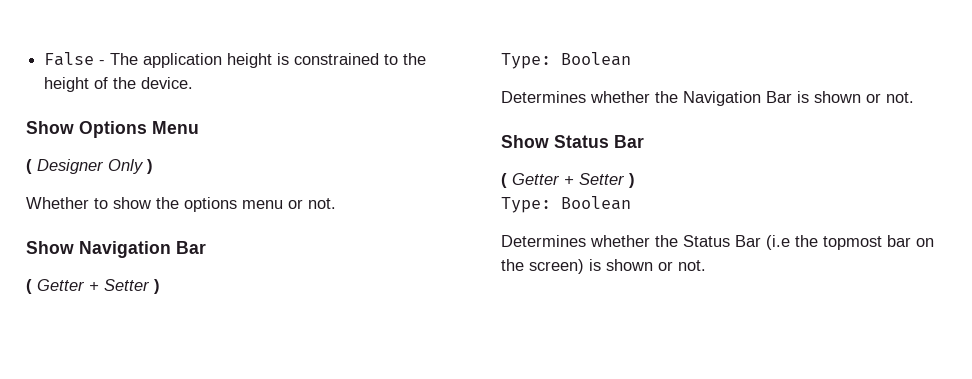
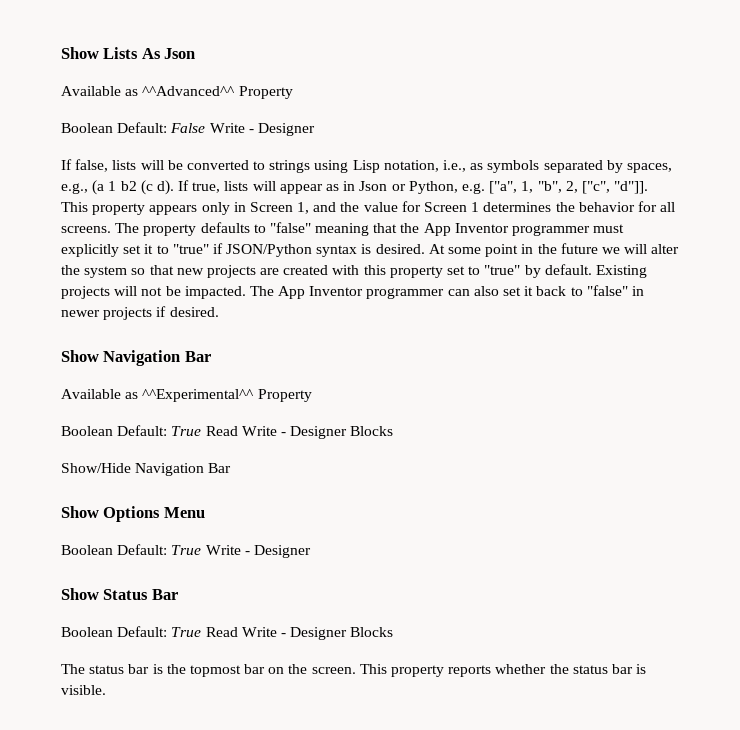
[44,52,427,68] [44,77,194,92] [26,121,199,138] [26,159,153,174] [26,197,336,212] [26,241,206,258] [26,279,160,294] [501,52,631,69] [501,91,914,106] [501,135,644,148] [501,173,635,188] [501,196,631,213] [501,235,790,250] False - The application height is constrained to the height of the device. // Show Options Menu // ( Designer Only ) // Whether to show the options menu or not. // Show Navigation Bar // ( Getter + Setter ) // Type: Boolean // Determines whether the Navigation Bar is shown or not. // Show Status Bar // ( Getter + Setter ) // Type: Boolean // Determines whether the Status Bar (i.e -> [61,47,196,59] [61,86,293,99] [61,122,315,136] [61,159,672,173] [61,180,649,195] [61,201,676,215] [61,222,625,236] [61,243,680,257] [61,264,647,278] [61,285,644,299] [61,306,219,320] [61,350,211,366] [61,389,312,402] [61,425,394,439] [61,463,232,476] [61,506,205,522] [61,544,311,558] [61,588,178,600] [61,626,394,640] [61,664,163,674] Show Lists As Json // Available as ^^Advanced^^ Property // Boolean Default: False Write - Designer // If false, lists will be converted to strings using Lisp notation, i.e., as symbols separated by spaces, e.g., (a 1 b2 (c d). If true, lists will appear as in Json or Python, e.g. ["a", 1, "b", 2, ["c", "d"]]. This property appears only in Screen 1, and the value for Screen 1 determines the behavior for all screens. The property defaults to "false" meaning that the App Inventor programmer must explicitly set it to "true" if JSON/Python syntax is desired. At some point in the future we will alter the system so that new projects are created with this property set to "true" by default. Existing projects will not be impacted. The App Inventor programmer can also set it back to "false" in newer projects if desired. // Show Navigation Bar // Available as ^^Experimental^^ Property // Boolean Default: True Read Write - Designer Blocks // Show/Hide Navigation Bar // Show Options Menu // Boolean Default: True Write - Designer // Show Status Bar // Boolean Default: True Read Write - Designer Blocks // The status bar is
[529,259,706,274] screen) is shown or not. -> [311,664,647,677] [61,685,106,695] screen. This property reports whether the status bar is visible.

